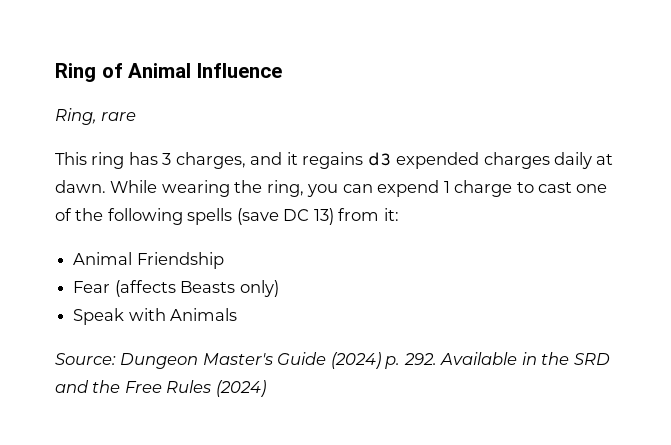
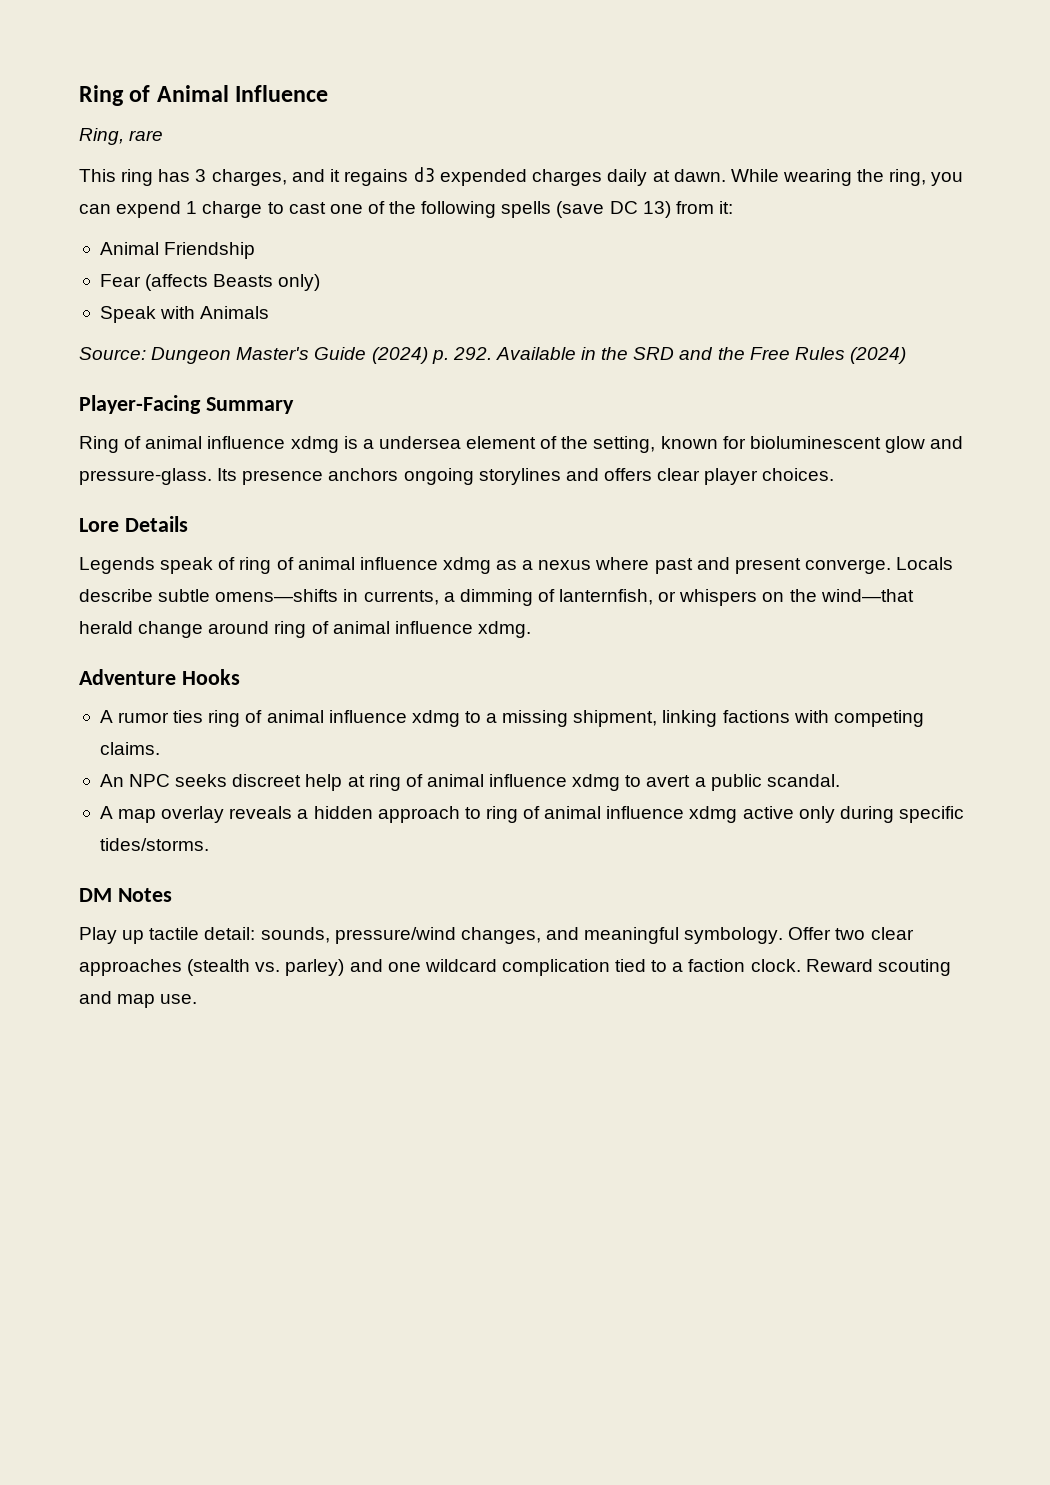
(266, 388) none -> [79,395,294,414] [79,436,964,453] [79,468,835,485] [79,516,188,532] [79,557,954,574] [79,589,914,606] [79,621,531,638] [79,669,240,685] [99,710,924,727] [99,742,160,755] [99,774,840,791] [99,806,964,823] [99,838,209,851] [79,888,172,902] [79,927,914,944] [79,959,951,976] [79,991,198,1008] // Player-Facing Summary // Ring of animal influence xdmg is a undersea element of the setting, known for bioluminescent glow and pressure-glass. Its presence anchors ongoing storylines and offers clear player choices. // Lore Details // Legends speak of ring of animal influence xdmg as a nexus where past and present converge. Locals describe subtle omens—shifts in currents, a dimming of lanternfish, or whispers on the wind—that herald change around ring of animal influence xdmg. // Adventure Hooks // A rumor ties ring of animal influence xdmg to a missing shipment, linking factions with competing claims. // An NPC seeks discreet help at ring of animal influence xdmg to avert a public scandal. // A map overlay reveals a hidden approach to ring of animal influence xdmg active only during specific tides/storms. // DM Notes // Play up tactile detail: sounds, pressure/wind changes, and meaningful symbology. Offer two clear approaches (stealth vs. parley) and one wildcard complication tied to a faction clock. Reward scouting and map use.

